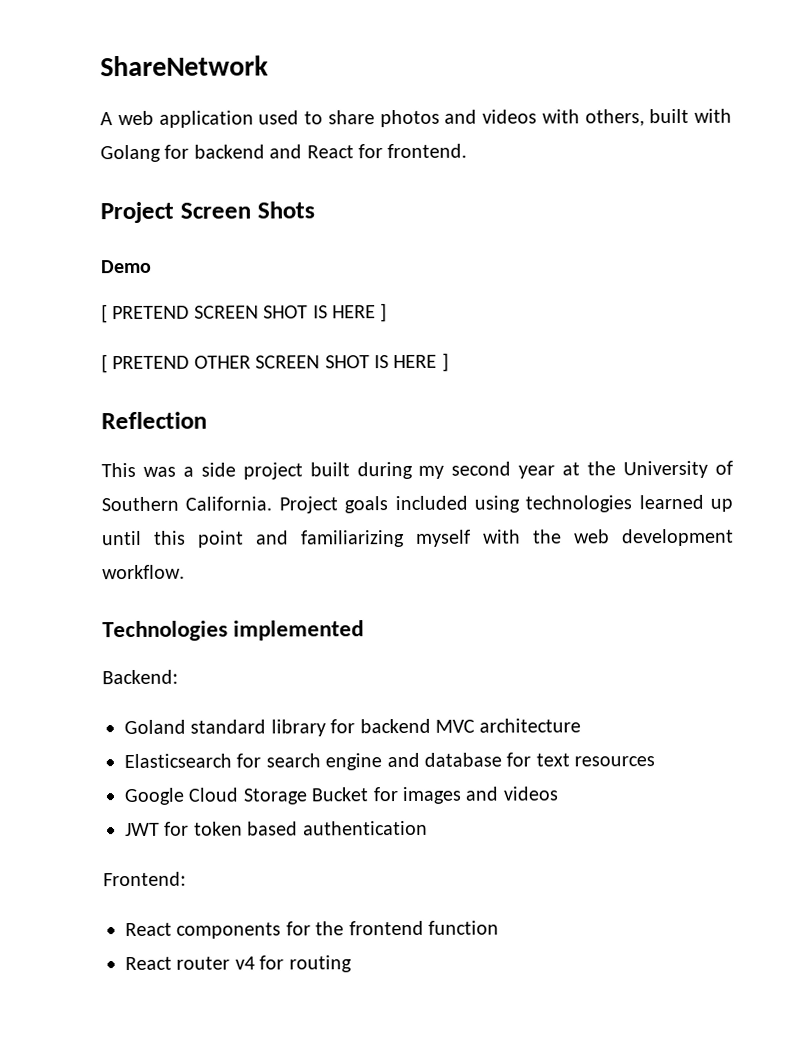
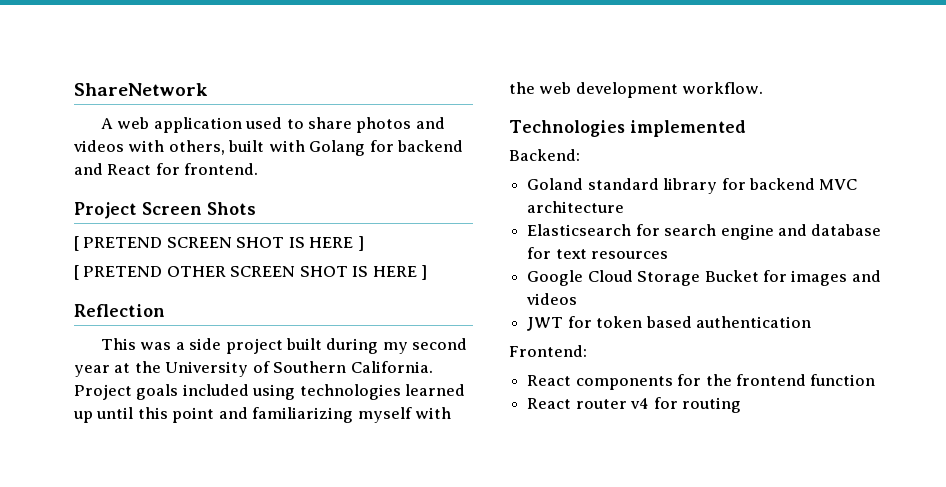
[101,259,152,274] // Demo -> (256, 208) none

